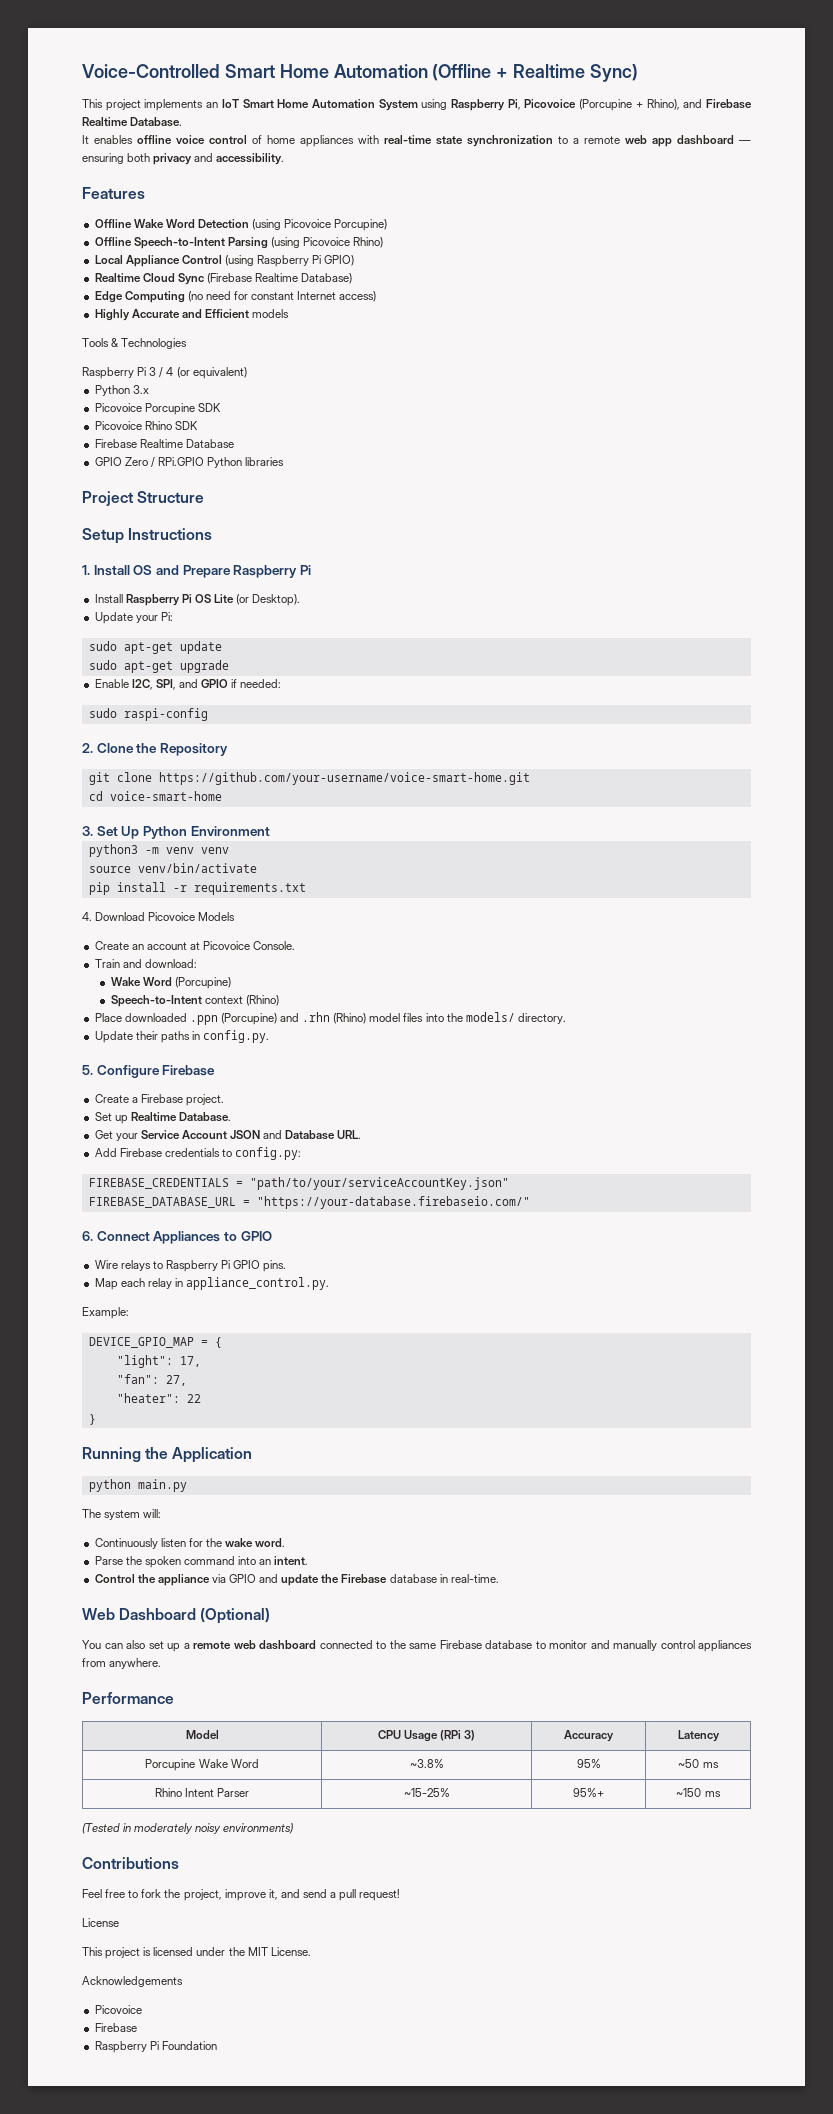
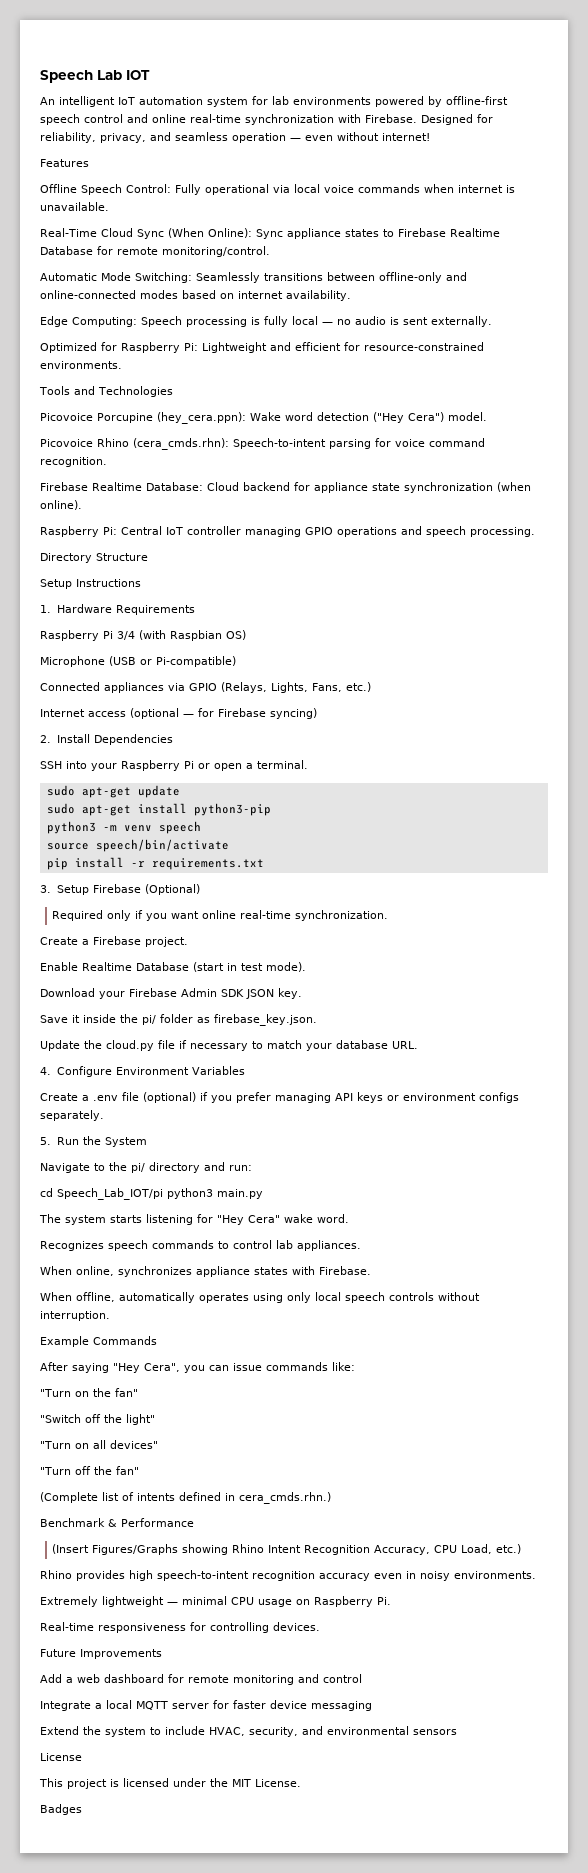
[82,64,639,82] [82,99,752,111] [82,117,183,127] [82,135,751,147] [82,153,285,165] [82,187,145,199] [94,219,388,231] [94,237,384,249] [94,255,355,267] [94,273,353,285] [94,291,377,303] [94,309,290,321] Voice-Controlled Smart Home Automation (Offline + Realtime Sync) // This project implements an IoT Smart Home Automation System using Raspberry Pi, Picovoice (Porcupine + Rhino), and Firebase Realtime Database. // It enables offline voice control of home appliances with real-time state synchronization to a remote web app dashboard — ensuring both privacy and accessibility. // Features // Offline Wake Word Detection (using Picovoice Porcupine) // Offline Speech-to-Intent Parsing (using Picovoice Rhino) // Local Appliance Control (using Raspberry Pi GPIO) // Realtime Cloud Sync (Firebase Realtime Database) // Edge Computing (no need for constant Internet access) // Highly Accurate and Efficient models -> [40,70,150,83] [40,96,508,107] [40,114,493,125] [40,132,430,143] [40,159,89,167] [40,184,515,195] [40,202,109,211] [40,228,500,239] [40,246,270,257] [40,272,467,283] [40,290,351,301] [40,316,492,327] [40,342,484,353] [40,361,122,369] Speech Lab IOT // An intelligent IoT automation system for lab environments powered by offline-first speech control and online real-time synchronization with Firebase. Designed for reliability, privacy, and seamless operation — even without internet! // Features // Offline Speech Control: Fully operational via local voice commands when internet is unavailable. // Real-Time Cloud Sync (When Online): Sync appliance states to Firebase Realtime Database for remote monitoring/control. // Automatic Mode Switching: Seamlessly transitions between offline-only and online-connected modes based on internet availability. // Edge Computing: Speech processing is fully local — no audio is sent externally. // Optimized for Raspberry Pi: Lightweight and efficient for resource-constrained environments.
[111,338,119,347] & -> [73,386,95,395] and
[82,367,247,379] [94,385,149,396] [94,403,221,415] [94,421,198,430] [94,439,234,448] [94,457,285,468] [82,491,205,506] [82,528,213,544] [82,565,311,578] [94,594,301,606] [94,612,173,624] Raspberry Pi 3 / 4 (or equivalent) // Python 3.x // Picovoice Porcupine SDK // Picovoice Rhino SDK // Firebase Realtime Database // GPIO Zero / RPi.GPIO Python libraries // Project Structure // Setup Instructions // 1. Install OS and Prepare Raspberry Pi // Install Raspberry Pi OS Lite (or Desktop). // Update your Pi: -> [40,412,487,424] [40,438,485,450] [40,457,107,467] [40,482,531,493] [40,500,82,510] [40,526,535,537] [40,553,148,563] [40,579,141,589] [40,604,195,615] [40,630,246,641] [40,656,236,667] [40,682,371,693] [40,708,317,719] [40,734,173,745] [40,760,308,771] Picovoice Porcupine (hey_cera.ppn): Wake word detection ("Hey Cera") model. // Picovoice Rhino (cera_cmds.rhn): Speech-to-intent parsing for voice command recognition. // Firebase Realtime Database: Cloud backend for appliance state synchronization (when online). // Raspberry Pi: Central IoT controller managing GPIO operations and speech processing. // Directory Structure // Setup Instructions // 1. Hardware Requirements // Raspberry Pi 3/4 (with Raspbian OS) // Microphone (USB or Pi-compatible) // Connected appliances via GPIO (Relays, Lights, Fans, etc.) // Internet access (optional — for Firebase syncing) // 2. Install Dependencies // SSH into your Raspberry Pi or open a terminal.
[179,660,229,673] [94,679,282,690] [88,708,208,721] [82,743,228,756] [88,772,530,785] [88,791,222,801] [82,826,270,839] upgrade // Enable I2C, SPI, and GPIO if needed: // sudo raspi-config // 2. Clone the Repository // git clone https://github.com/your-username/voice-smart-home.git // cd voice-smart-home // 3. Set Up Python Environment -> [137,803,271,816] install python3-pip
[200,847,229,854] venv -> [158,821,201,834] speech
[137,863,257,873] venv/bin/activate -> [95,839,229,852] speech/bin/activate
[82,912,236,921] [94,941,296,950] [94,959,197,968] [110,977,231,989] [110,995,279,1007] [94,1012,566,1025] [94,1030,270,1043] [82,1065,216,1078] [94,1094,224,1106] [94,1112,231,1124] [94,1130,362,1141] [94,1147,302,1160] [88,1177,509,1190] [88,1196,530,1209] [82,1231,272,1244] [94,1260,287,1272] [94,1277,330,1290] [82,1307,129,1319] [88,1337,222,1348] [116,1355,201,1368] [116,1374,187,1386] [116,1393,201,1403] [88,1414,96,1425] [82,1447,253,1463] [88,1479,187,1492] [82,1509,162,1520] [94,1538,286,1549] [94,1556,309,1568] [94,1574,499,1586] [82,1608,271,1624] [82,1640,752,1652] [82,1658,162,1669] [82,1692,174,1704] [185,1730,219,1739] [377,1730,476,1742] [564,1730,614,1742] [677,1730,720,1742] [145,1759,259,1771] [409,1759,444,1768] [576,1759,601,1768] [678,1759,719,1768] [154,1788,250,1797] [403,1788,450,1797] [573,1788,604,1797] [676,1788,721,1797] [82,1823,294,1834] [82,1857,179,1869] [82,1889,401,1901] 4. Download Picovoice Models // Create an account at Picovoice Console. // Train and download: // Wake Word (Porcupine) // Speech-to-Intent context (Rhino) // Place downloaded .ppn (Porcupine) and .rhn (Rhino) model files into the models/ directory. // Update their paths in config.py. // 5. Configure Firebase // Create a Firebase project. // Set up Realtime Database. // Get your Service Account JSON and Database URL. // Add Firebase credentials to config.py: // FIREBASE_CREDENTIALS = "path/to/your/serviceAccountKey.json" // FIREBASE_DATABASE_URL = "https://your-database.firebaseio.com/" // 6. Connect Appliances to GPIO // Wire relays to Raspberry Pi GPIO pins. // Map each relay in appliance_control.py. // Example: // DEVICE_GPIO_MAP = { // "light": 17, // "fan": 27, // "heater": 22 // } // Running the Application // python main.py // The system will: // Continuously listen for the wake word. // Parse the spoken command into an intent. // Control the appliance via GPIO and update the Firebase database in real-time. // Web Dashboard (Optional) // You can also set up a remote web dashboard connected to the same Firebase database to monitor and manually control appliances from anywhere. // Performance // Model | CPU Usage (RPi 3) | Accuracy | Latency // Porcupine Wake Word | ~3.8% | 95% | ~50 ms // Rhino Intent Parser | ~15-25% | 95%+ | ~150 ms // (Tested in moderately noisy environments) // Contributions // Feel free to fork the project, improve it, and send a pull request! -> [40,884,200,895] [52,910,389,921] [40,936,188,947] [40,962,306,972] [40,988,302,999] [40,1014,317,1026] [40,1040,418,1051] [40,1066,245,1077] [40,1092,519,1103] [40,1110,104,1121] [40,1136,147,1147] [40,1162,252,1173] [40,1188,263,1200] [39,1214,349,1225] [40,1240,361,1251] [40,1266,371,1277] [40,1292,480,1303] [40,1311,110,1321] [40,1336,157,1347] [40,1362,355,1373] [40,1388,138,1397] [40,1414,155,1425] [40,1440,158,1449] [40,1466,139,1475] [40,1492,331,1504] [40,1518,194,1527] [52,1544,522,1555] [40,1570,536,1581] [40,1596,391,1607] [40,1622,320,1633] [40,1649,162,1659] [40,1674,362,1685] [40,1700,372,1711] [40,1726,457,1737] 3. Setup Firebase (Optional) // Required only if you want online real-time synchronization. // Create a Firebase project. // Enable Realtime Database (start in test mode). // Download your Firebase Admin SDK JSON key. // Save it inside the pi/ folder as firebase_key.json. // Update the cloud.py file if necessary to match your database URL. // 4. Configure Environment Variables // Create a .env file (optional) if you prefer managing API keys or environment configs separately. // 5. Run the System // Navigate to the pi/ directory and run: // cd Speech_Lab_IOT/pi python3 main.py // The system starts listening for "Hey Cera" wake word. // Recognizes speech commands to control lab appliances. // When online, synchronizes appliance states with Firebase. // When offline, automatically operates using only local speech controls without interruption. // Example Commands // After saying "Hey Cera", you can issue commands like: // "Turn on the fan" // "Switch off the light" // "Turn on all devices" // "Turn off the fan" // (Complete list of intents defined in cera_cmds.rhn.) // Benchmark & Performance // (Insert Figures/Graphs showing Rhino Intent Recognition Accuracy, CPU Load, etc.) // Rhino provides high speech-to-intent recognition accuracy even in noisy environments. // Extremely lightweight — minimal CPU usage on Raspberry Pi. // Real-time responsiveness for controlling devices. // Future Improvements // Add a web dashboard for remote monitoring and control // Integrate a local MQTT server for faster device messaging // Extend the system to include HVAC, security, and environmental sensors
[82,1976,183,1987] [94,2005,142,2014] [94,2023,137,2032] [94,2041,217,2053] Acknowledgements // Picovoice // Firebase // Raspberry Pi Foundation -> [40,1804,82,1815] Badges

